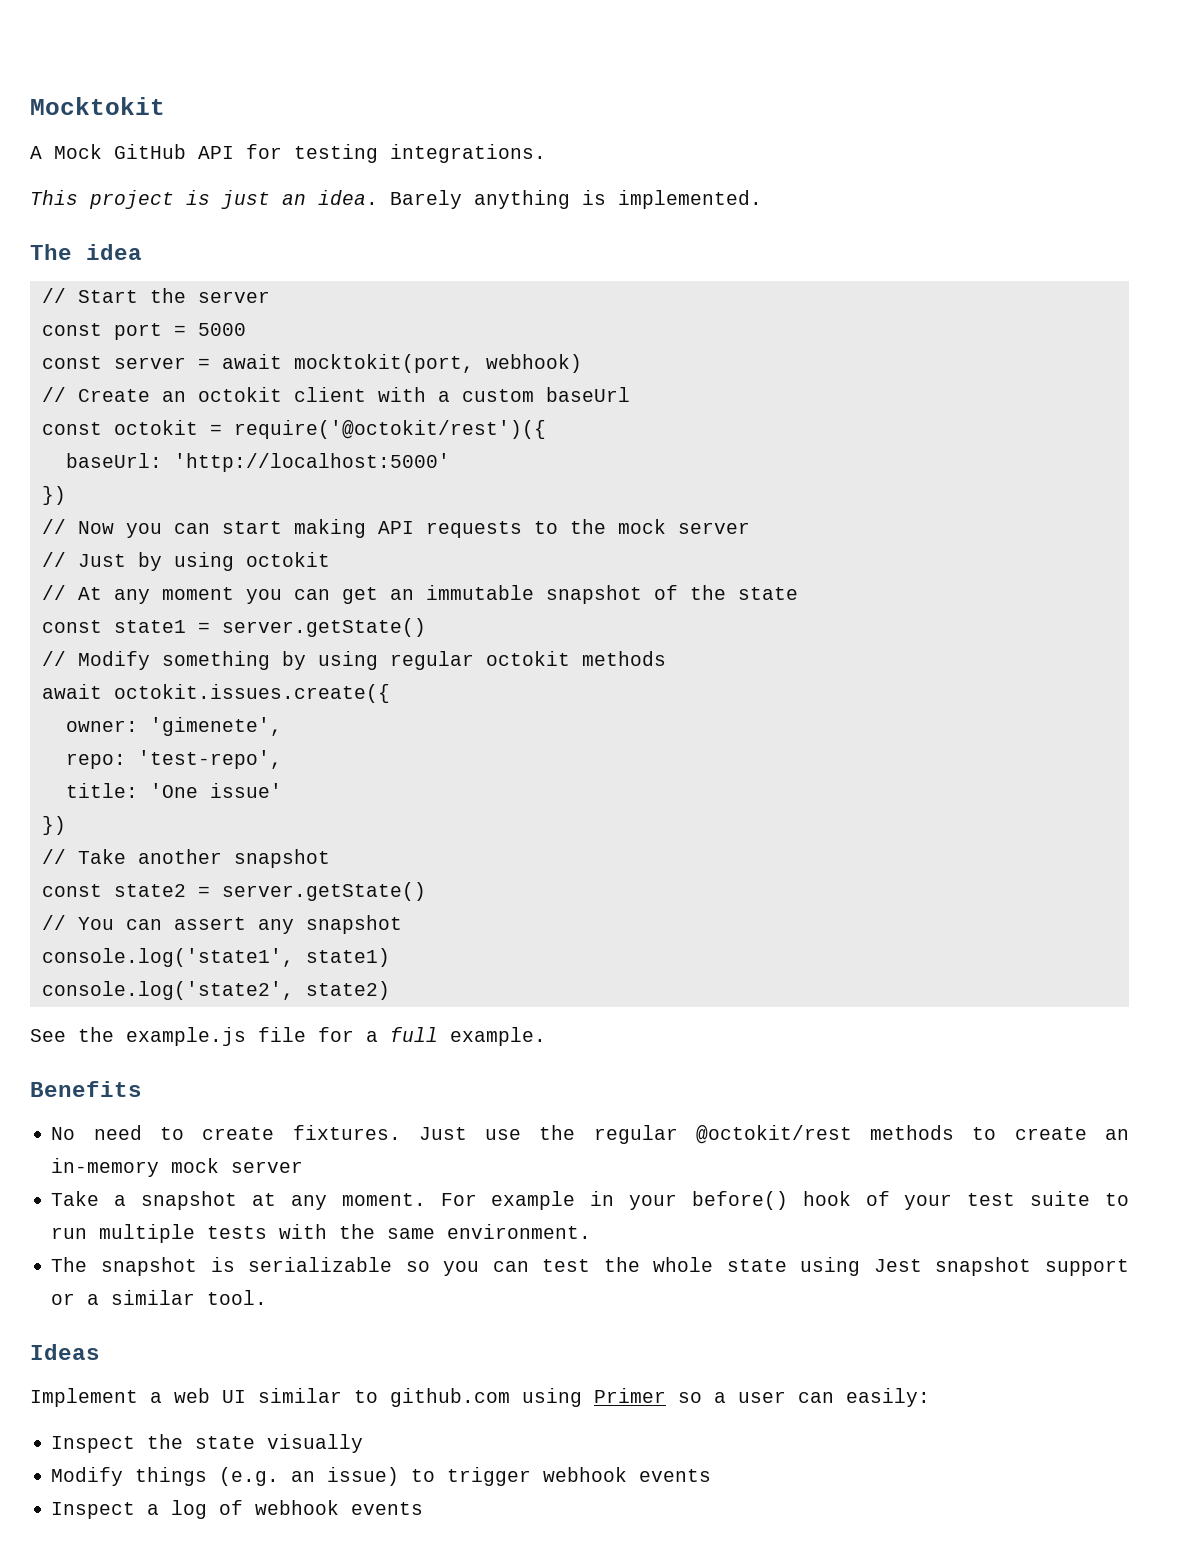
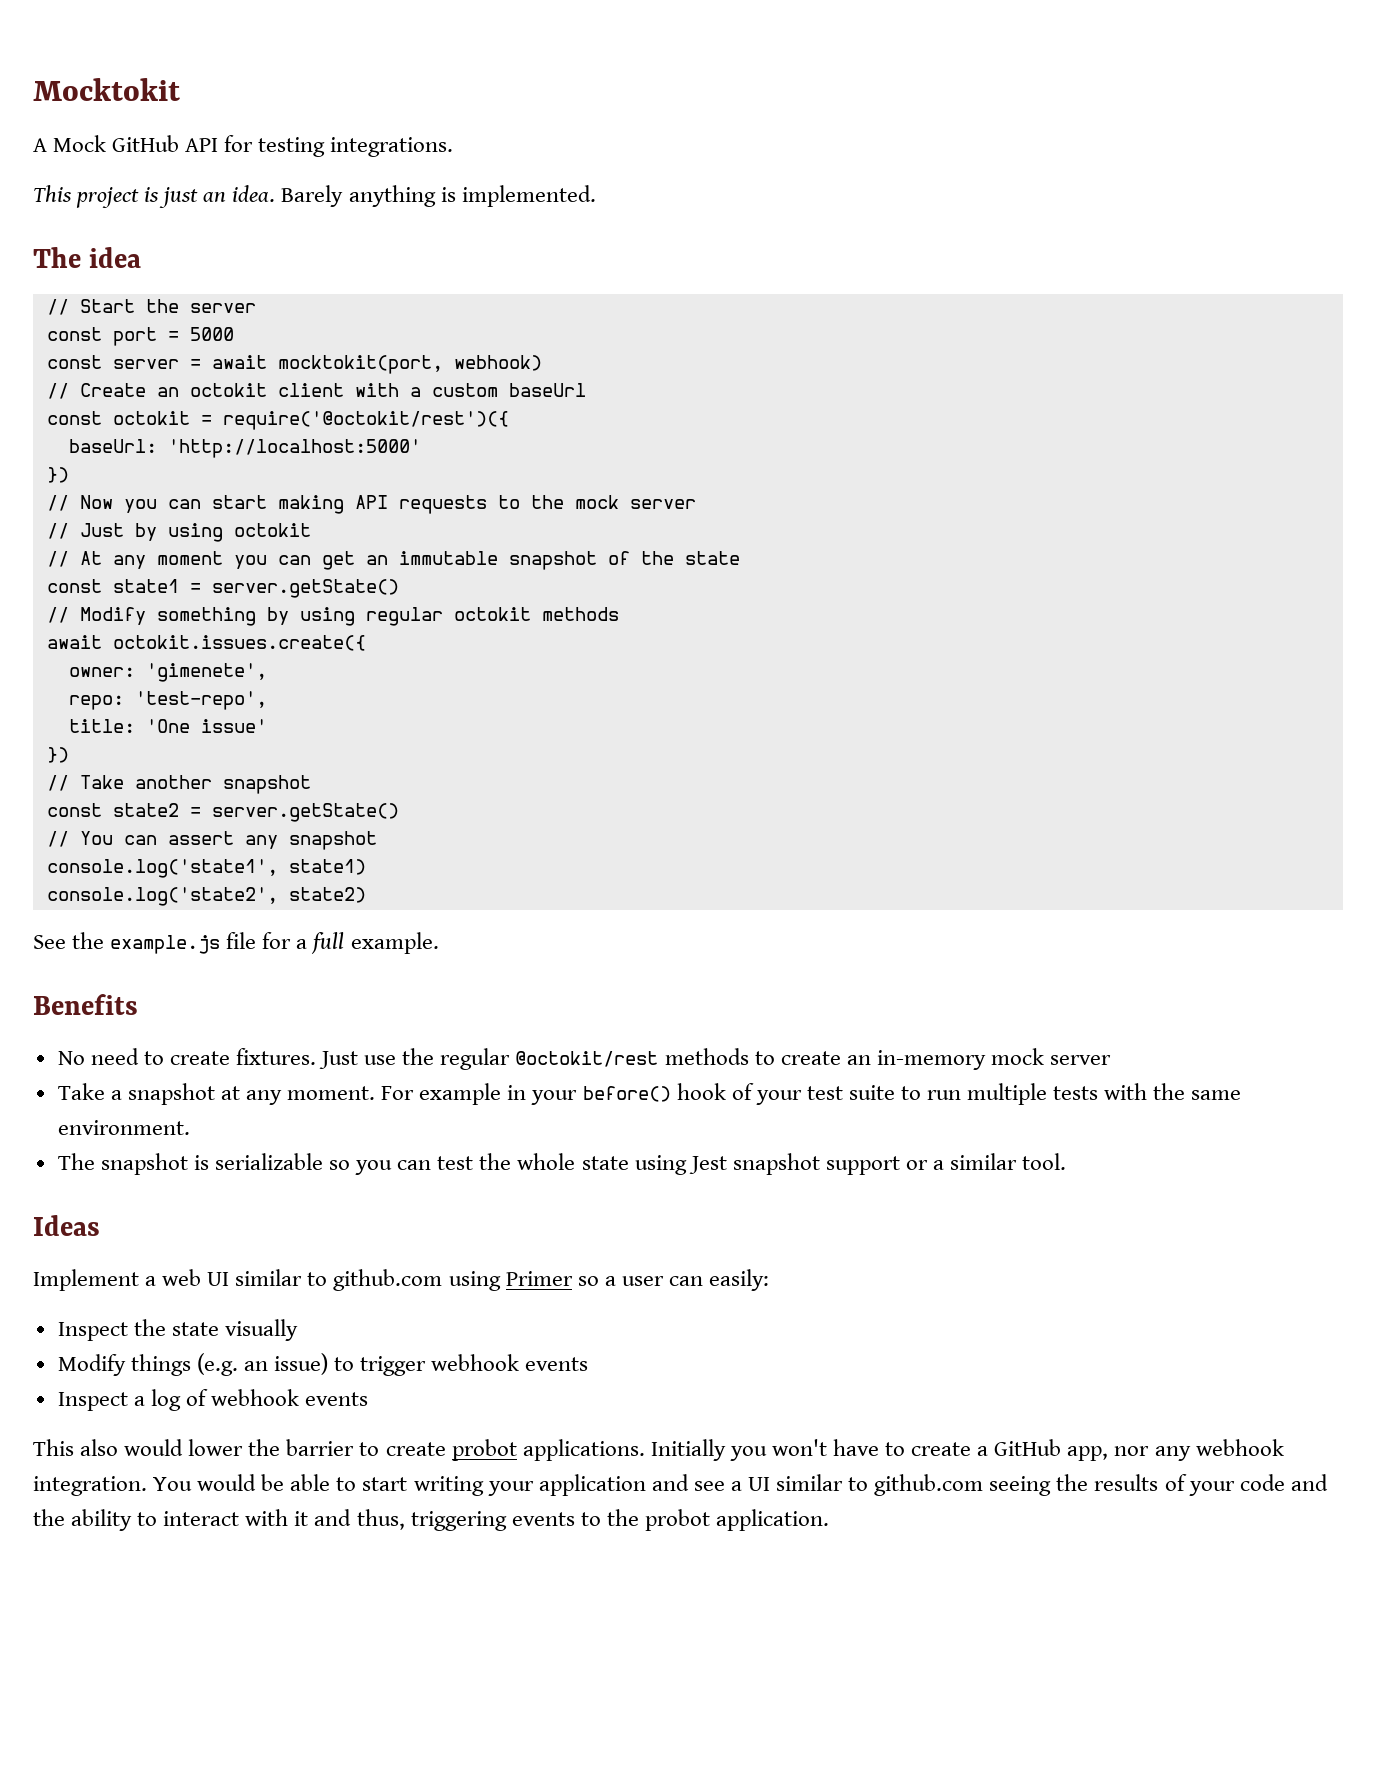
(424, 1508) none -> [33,1439,1284,1461] [33,1474,1328,1496] [33,1509,829,1531] // This also would lower the barrier to create probot applications. Initially you won't have to create a GitHub app, nor any webhook integration. You would be able to start writing your application and see a UI similar to github.com seeing the results of your code and the ability to interact with it and thus, triggering events to the probot application.

